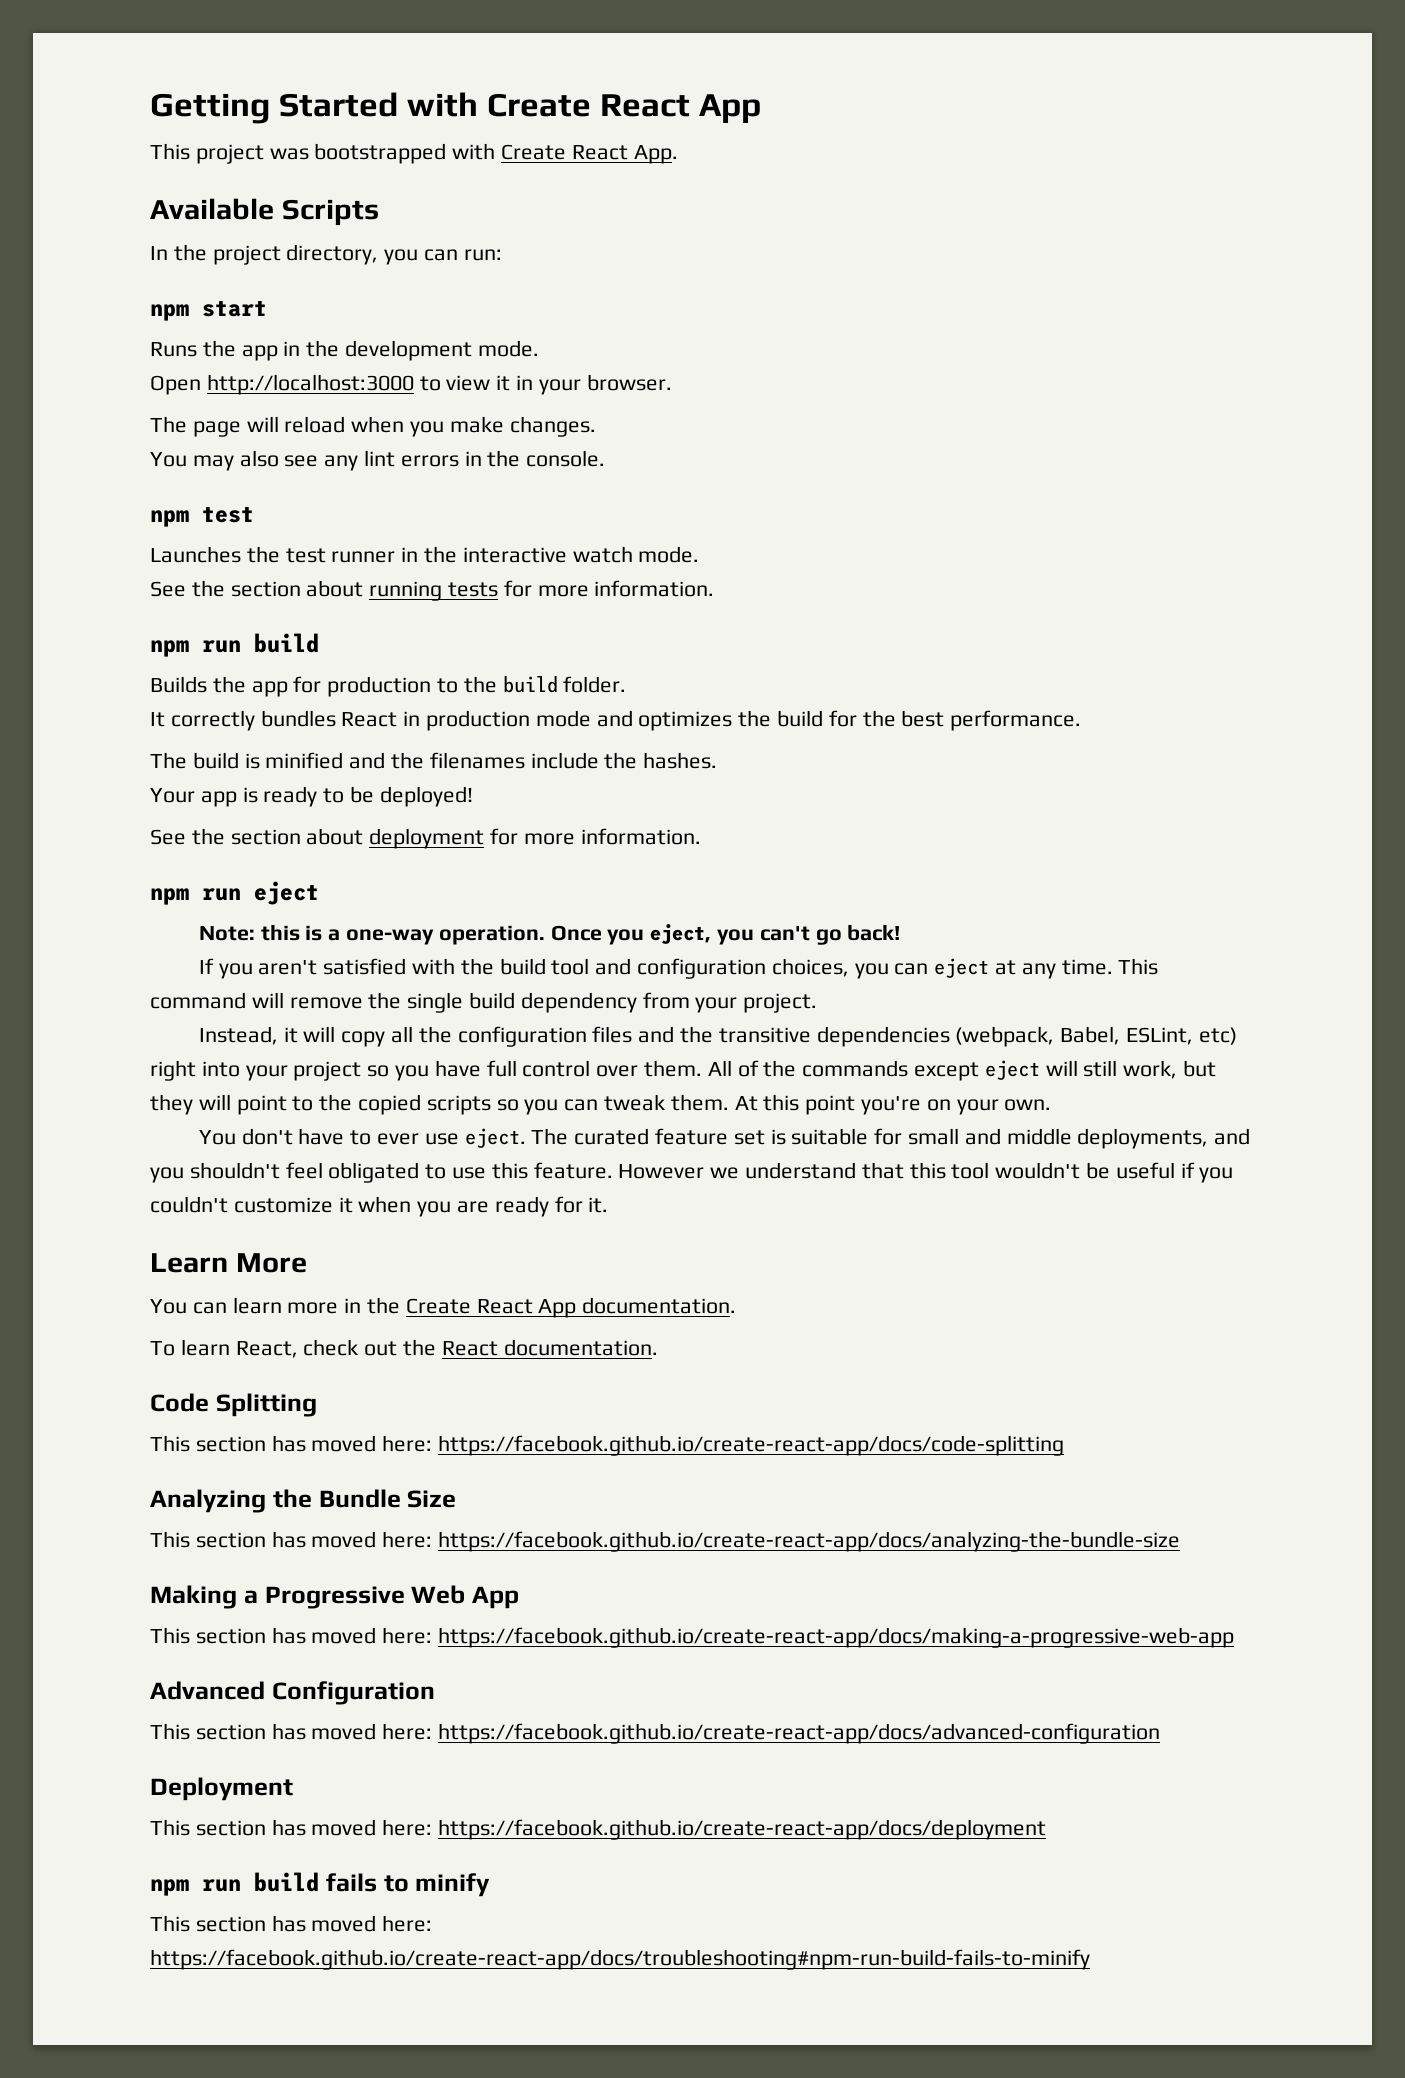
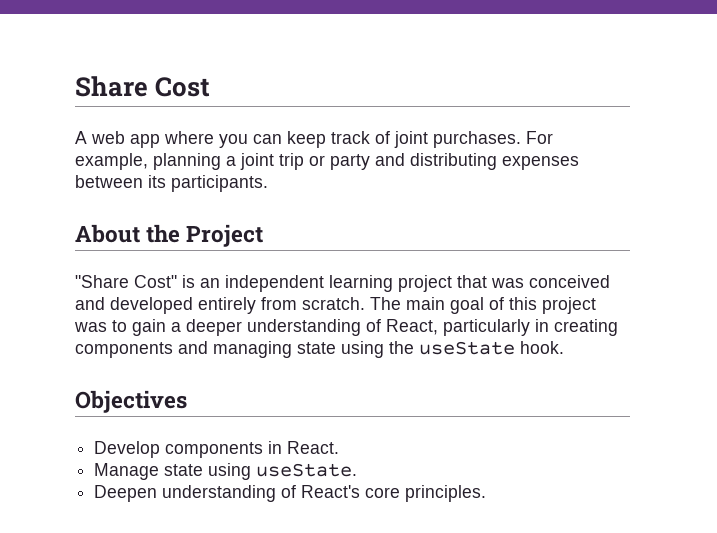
[150,92,762,124] [150,143,678,164] [150,198,379,226] [150,244,502,265] [150,301,267,321] [150,340,539,361] [150,374,672,395] [150,416,596,437] [150,450,606,471] [150,507,254,527] [150,546,700,563] [150,580,715,601] [150,633,319,657] [150,676,627,697] [150,710,1082,731] [150,752,718,769] [150,786,473,807] [150,828,701,849] [150,881,319,905] [198,924,901,945] [198,958,1159,979] [150,992,818,1013] [198,1026,1237,1047] [150,1060,1217,1081] [150,1094,1052,1115] [198,1128,1251,1149] [150,1162,1234,1183] [150,1196,609,1217] [150,1253,307,1273] [150,1297,737,1318] [150,1339,658,1358] [150,1393,317,1417] [150,1435,1065,1456] [150,1489,457,1513] [150,1531,1181,1552] [150,1585,519,1609] [150,1627,1235,1648] [150,1681,435,1705] [150,1723,1161,1744] [150,1777,293,1801] [150,1819,1047,1840] [150,1872,491,1897] [150,1915,433,1932] [150,1949,1090,1970] Getting Started with Create React App // This project was bootstrapped with Create React App. // Available Scripts // In the project directory, you can run: // npm start // Runs the app in the development mode. // Open http://localhost:3000 to view it in your browser. // The page will reload when you make changes. // You may also see any lint errors in the console. // npm test // Launches the test runner in the interactive watch mode. // See the section about running tests for more information. // npm run build // Builds the app for production to the build folder. // It correctly bundles React in production mode and optimizes the build for the best performance. // The build is minified and the filenames include the hashes. // Your app is ready to be deployed! // See the section about deployment for more information. // npm run eject // Note: this is a one-way operation. Once you eject, you can't go back! // If you aren't satisfied with the build tool and configuration choices, you can eject at any time. This command will remove the single build dependency from your project. // Instead, it will copy all the configuration files and the transitive dependencies (webpack, Babel, ESLint, etc) right into your project so you have full control over them. All of the commands except eject will still work, but they will point to the copied scripts so you can tweak them. At this point you're on your own. // You don't have to ever use eject. The curated feature set is suitable for small and middle deployments, and you shouldn't feel obligated to use this feature. However we understand that this tool wouldn't be useful if you couldn't customize it when you are ready for it. // Learn More // You can learn more in the Create React App documentation. // To learn React, check out the React documentation. // Code Splitting // This section has moved here: https://facebook.github.io/create-react-app/docs/code-splitting // Analyzing the Bundle Size // This section has moved here: https://facebook.github.io/create-react-app/docs/analyzing-the-bundle-size // Making a Progressive Web App // This section has moved here: https://facebook.github.io/create-react-app/docs/making-a-progressive-web-app // Advanced Configuration // This section has moved here: https://facebook.github.io/create-react-app/docs/advanced-configuration // Deployment // This section has moved here: https://facebook.github.io/create-react-app/docs/deployment // npm run build fails to minify // This section has moved here: https://facebook.github.io/create-react-app/docs/troubleshooting#npm-run-build-fails-to-minify -> [75,76,211,97] [75,131,553,148] [75,153,579,170] [75,175,268,192] [75,224,264,247] [75,275,610,292] [75,297,596,314] [74,319,618,336] [75,341,564,358] [75,390,187,413] [94,441,340,458] [94,463,358,480] [94,485,487,502] Share Cost // A web app where you can keep track of joint purchases. For example, planning a joint trip or party and distributing expenses between its participants. // About the Project // "Share Cost" is an independent learning project that was conceived and developed entirely from scratch. The main goal of this project was to gain a deeper understanding of React, particularly in creating components and managing state using the useState hook. // Objectives // Develop components in React. // Manage state using useState. // Deepen understanding of React's core principles.

